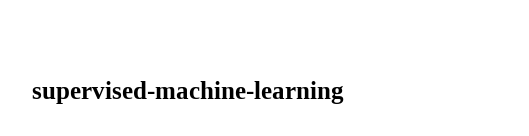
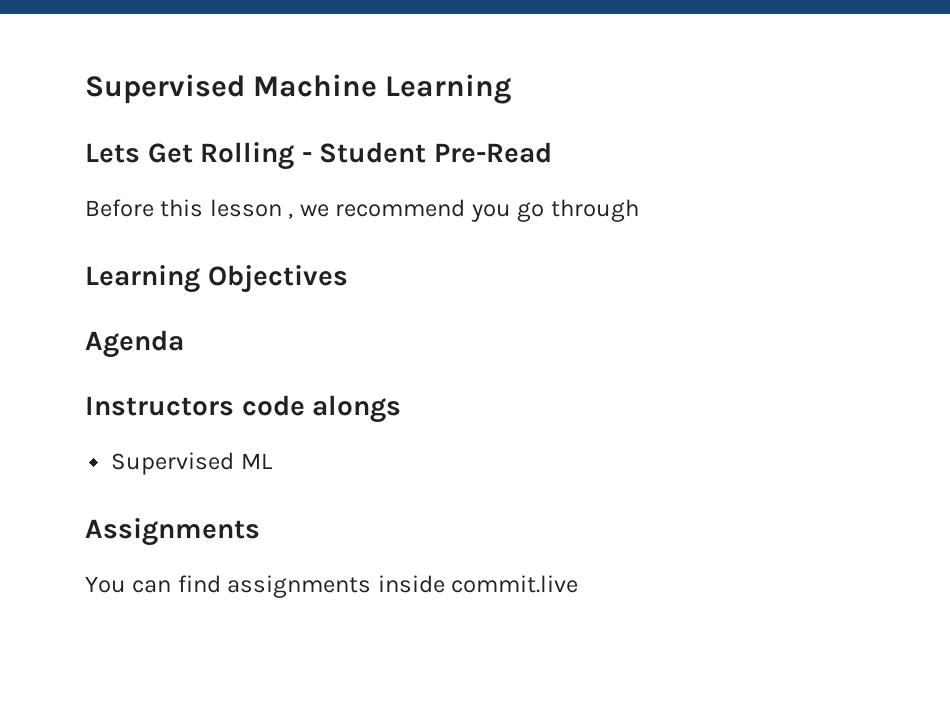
[32,81,344,104] supervised-machine-learning -> [85,74,512,104] [85,142,552,170] [85,199,639,222] [85,265,348,293] [85,330,184,358] [85,395,402,423] [111,452,272,475] [85,518,260,546] [85,575,579,598] Supervised Machine Learning // Lets Get Rolling - Student Pre-Read // Before this lesson , we recommend you go through // Learning Objectives // Agenda // Instructors code alongs // Supervised ML // Assignments // You can find assignments inside commit.live

